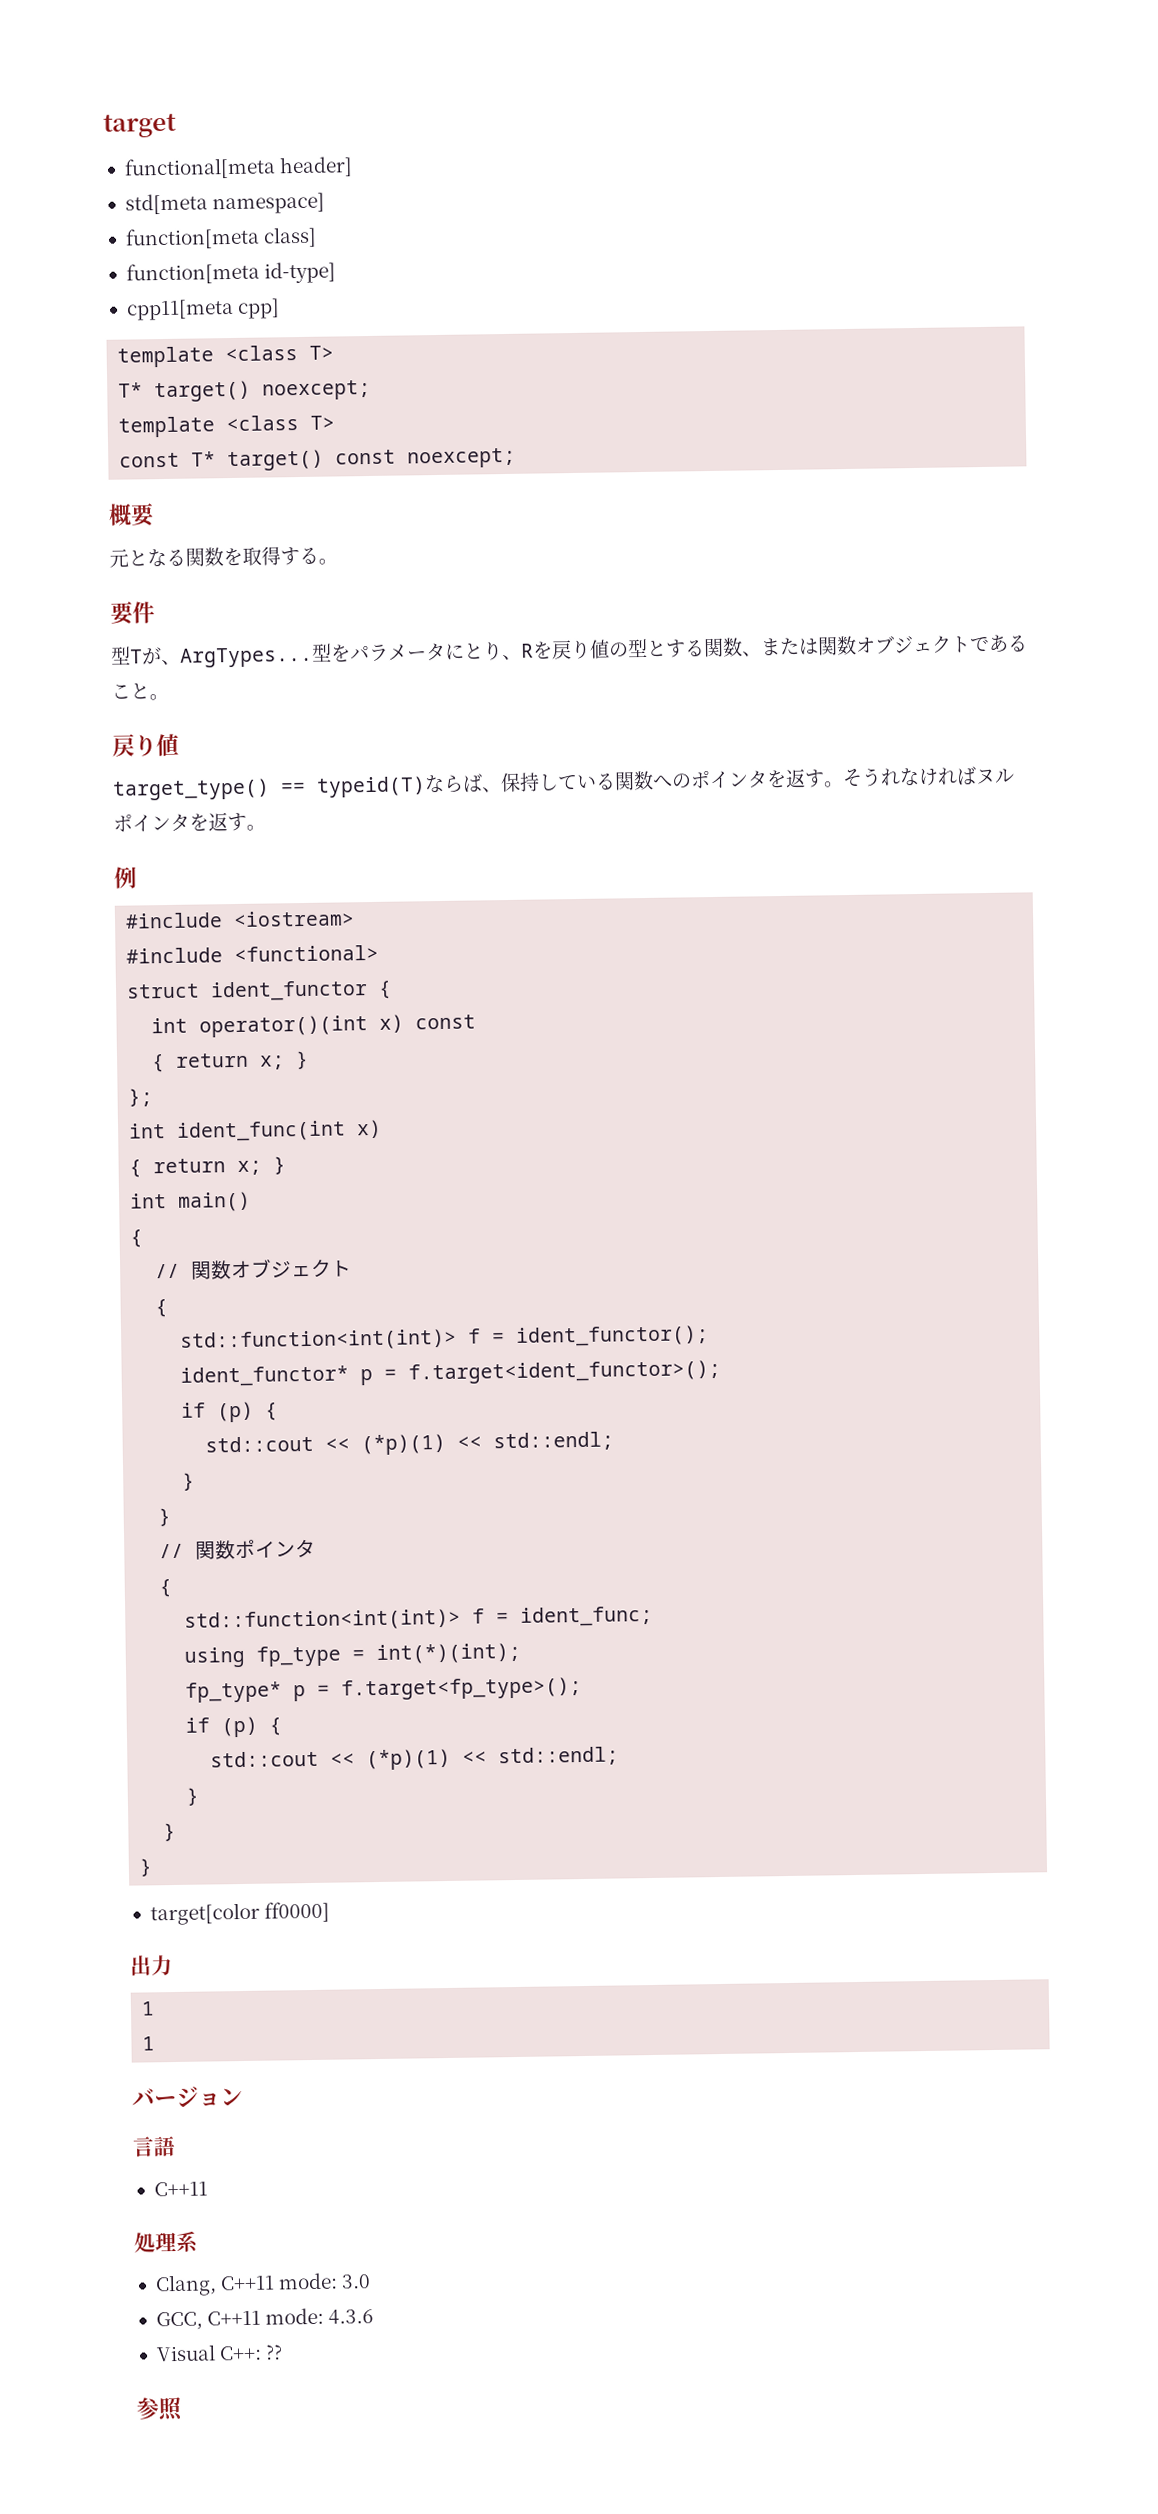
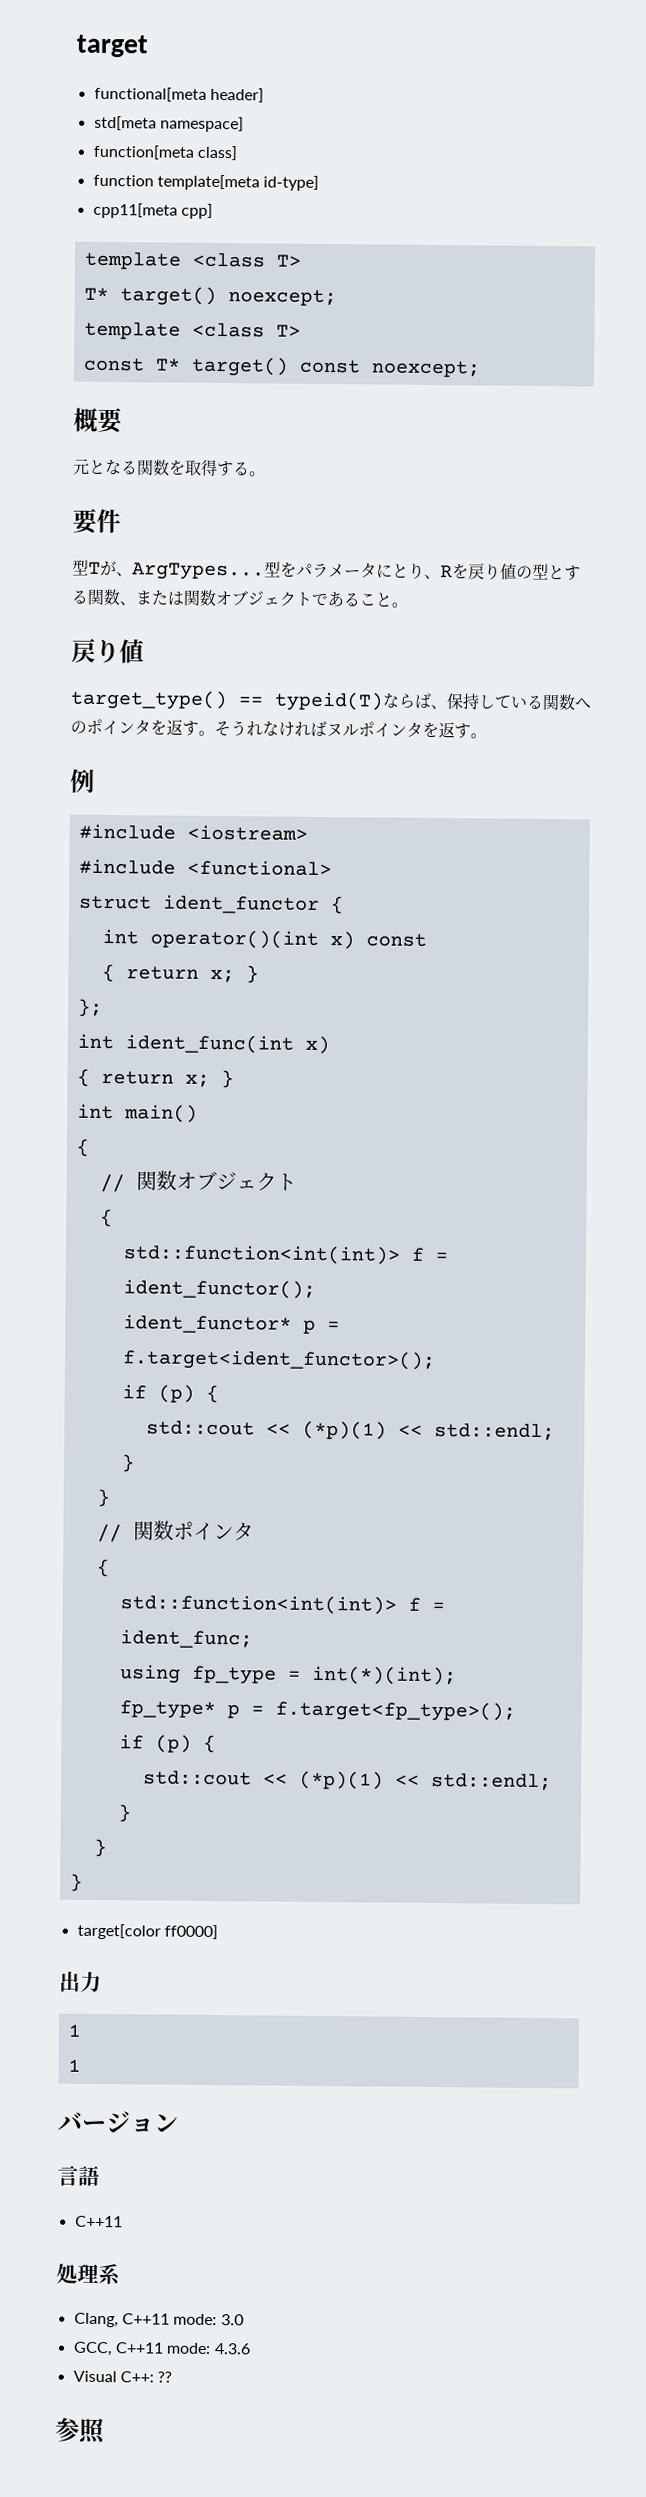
[125,262,260,285] function[meta -> [92,174,260,191] function template[meta

